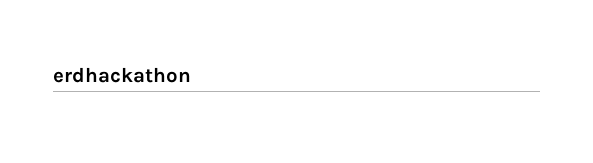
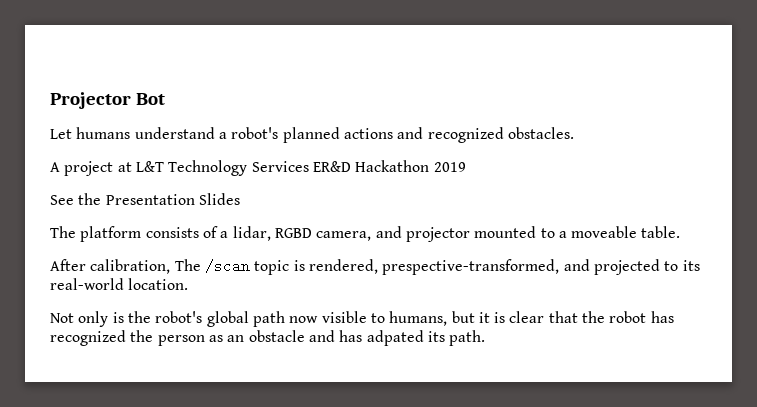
[53,67,191,83] erdhackathon -> [50,92,165,109] [50,127,574,143] [50,160,466,176] [50,193,240,205] [50,226,681,242] [50,259,700,275] [50,278,189,290] [50,311,674,327] [50,330,486,346] Projector Bot // Let humans understand a robot's planned actions and recognized obstacles. // A project at L&T Technology Services ER&D Hackathon 2019 // See the Presentation Slides // The platform consists of a lidar, RGBD camera, and projector mounted to a moveable table. // After calibration, The /scan topic is rendered, prespective-transformed, and projected to its real-world location. // Not only is the robot's global path now visible to humans, but it is clear that the robot has recognized the person as an obstacle and has adpated its path.

